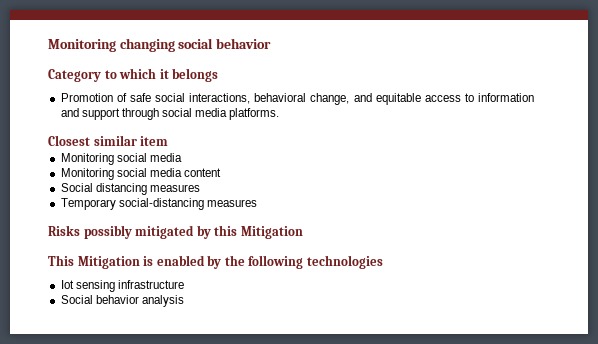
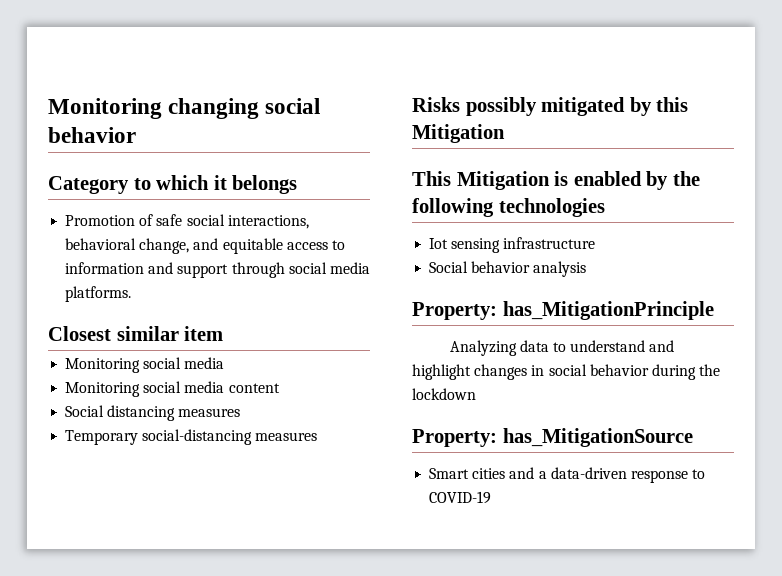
(184, 301) none -> [412,301,714,320] [449,340,675,356] [412,364,721,380] [412,388,476,400] [412,428,693,447] [429,467,706,483] [429,491,492,504] // Property: has_MitigationPrinciple // Analyzing data to understand and highlight changes in social behavior during the lockdown // Property: has_MitigationSource // Smart cities and a data-driven response to COVID-19

